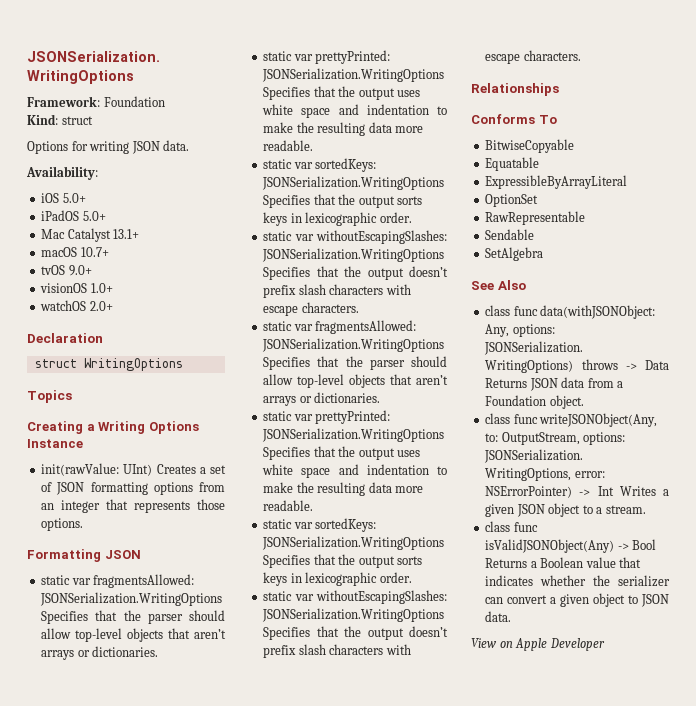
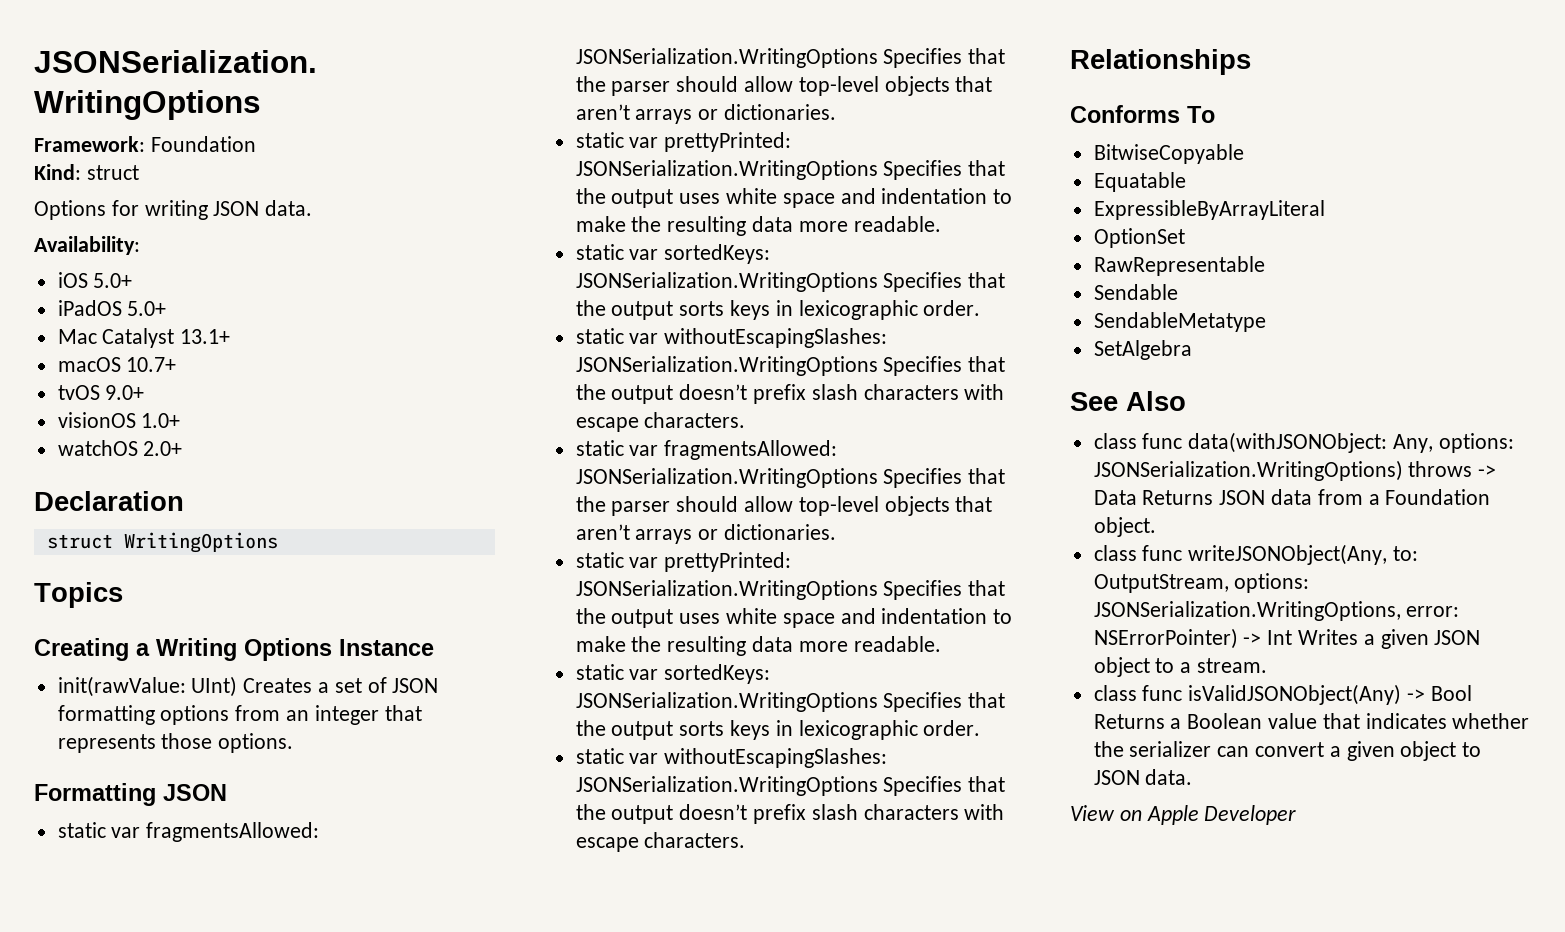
(535, 234) none -> [1093,312,1266,332] // SendableMetatype

